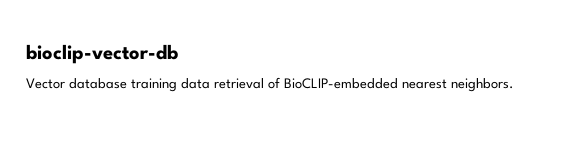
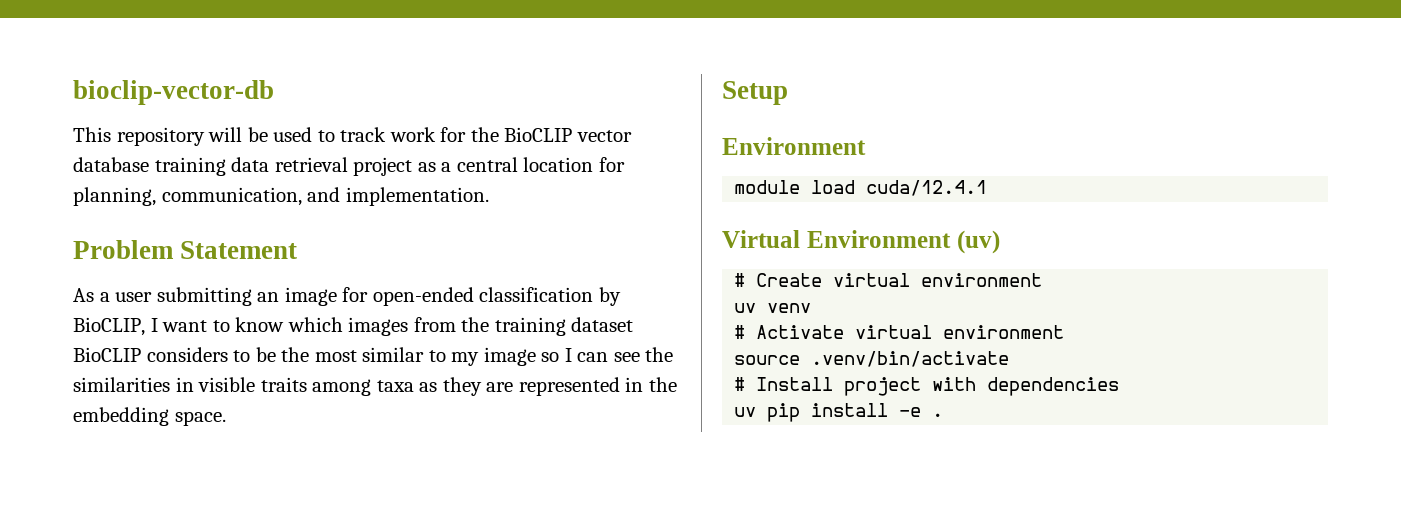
[26,77,514,92] Vector database training data retrieval of BioCLIP-embedded nearest neighbors. -> [73,127,632,146] [73,157,625,176] [73,187,489,206] [73,240,298,259] [73,287,621,306] [73,317,634,336] [73,347,674,366] [73,377,677,396] [73,407,226,426] [722,81,788,105] [722,137,866,155] [734,180,988,196] [722,230,1000,254] [734,273,1043,287] [734,303,812,313] [734,325,1065,339] [734,351,1010,367] [734,377,1120,396] [734,403,944,422] This repository will be used to track work for the BioCLIP vector database training data retrieval project as a central location for planning, communication, and implementation. // Problem Statement // As a user submitting an image for open-ended classification by BioCLIP, I want to know which images from the training dataset BioCLIP considers to be the most similar to my image so I can see the similarities in visible traits among taxa as they are represented in the embedding space. // Setup // Environment // module load cuda/12.4.1 // Virtual Environment (uv) // # Create virtual environment // uv venv // # Activate virtual environment // source .venv/bin/activate // # Install project with dependencies // uv pip install -e .

